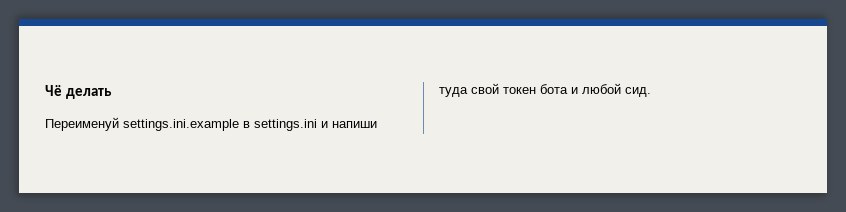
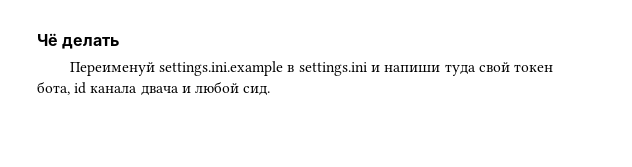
[540,84,568,94] бота -> [37,81,179,96] бота, id канала двача

